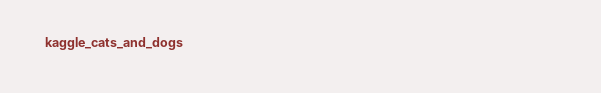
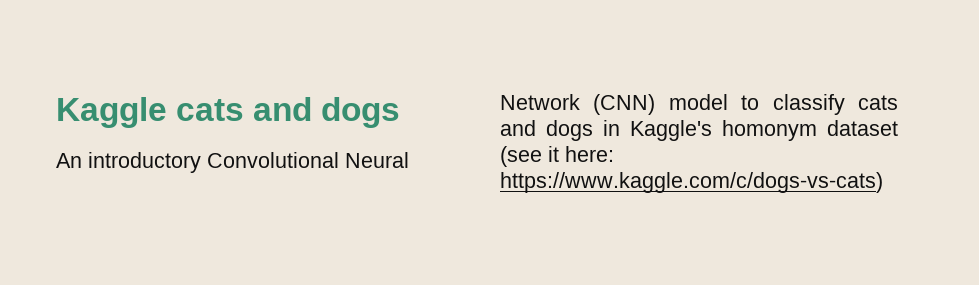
[45,37,183,50] kaggle_cats_and_dogs -> [56,97,401,128] [56,152,409,173] [500,94,898,115] [500,120,898,141] [500,146,614,167] [500,172,883,193] Kaggle cats and dogs // An introductory Convolutional Neural Network (CNN) model to classify cats and dogs in Kaggle's homonym dataset (see it here: https://www.kaggle.com/c/dogs-vs-cats)

